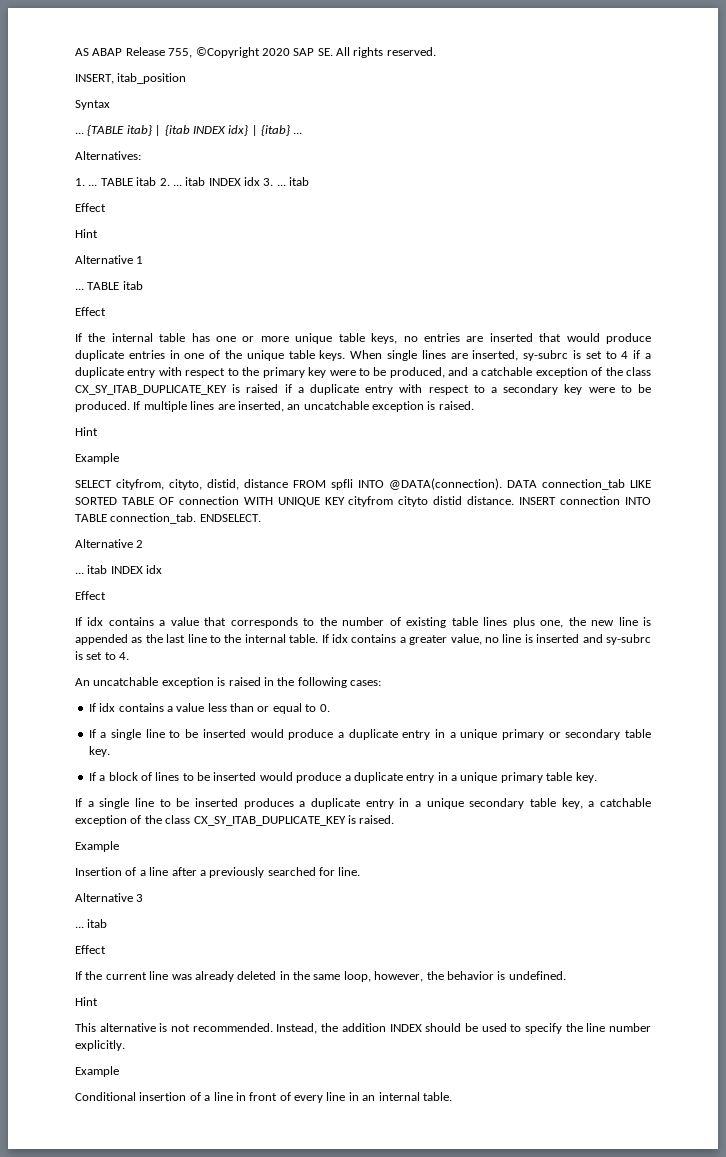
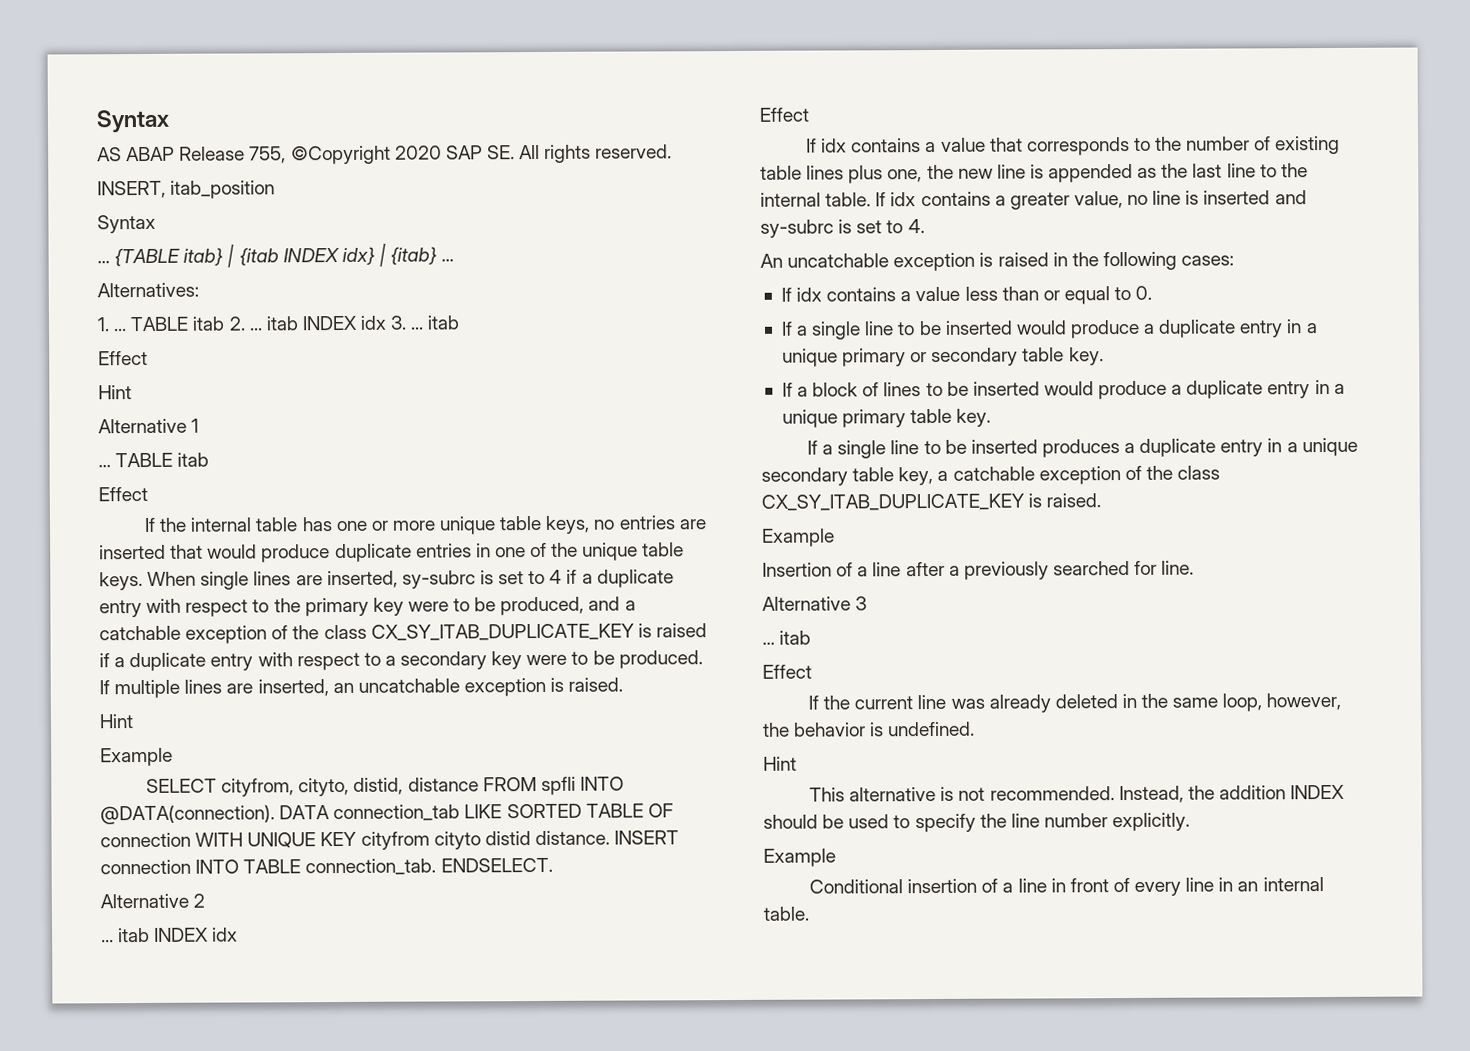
(75, 52) none -> [96,109,170,133] Syntax //

